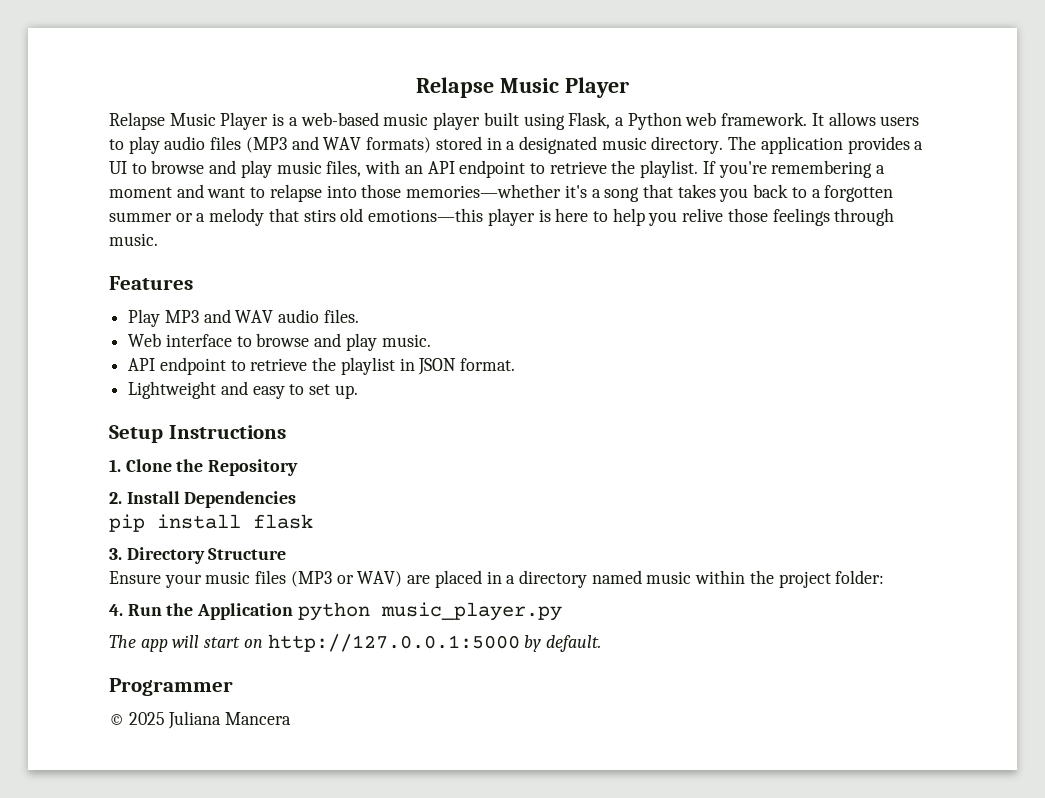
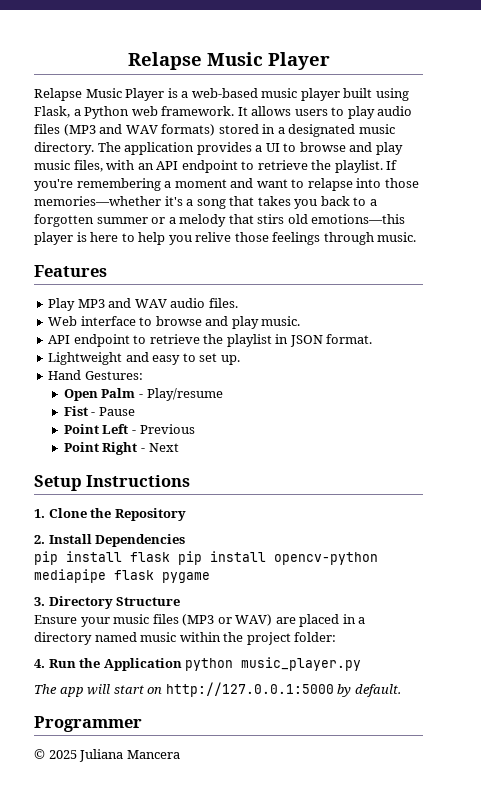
(358, 392) none -> [48,370,143,380] [63,388,223,401] [63,406,135,416] [63,424,195,434] [63,442,179,455] // Hand Gestures: // Open Palm - Play/resume // Fist - Pause // Point Left - Previous // Point Right - Next
(313, 521) none -> [178,551,378,565] [34,569,210,583] pip install opencv-python mediapipe flask pygame

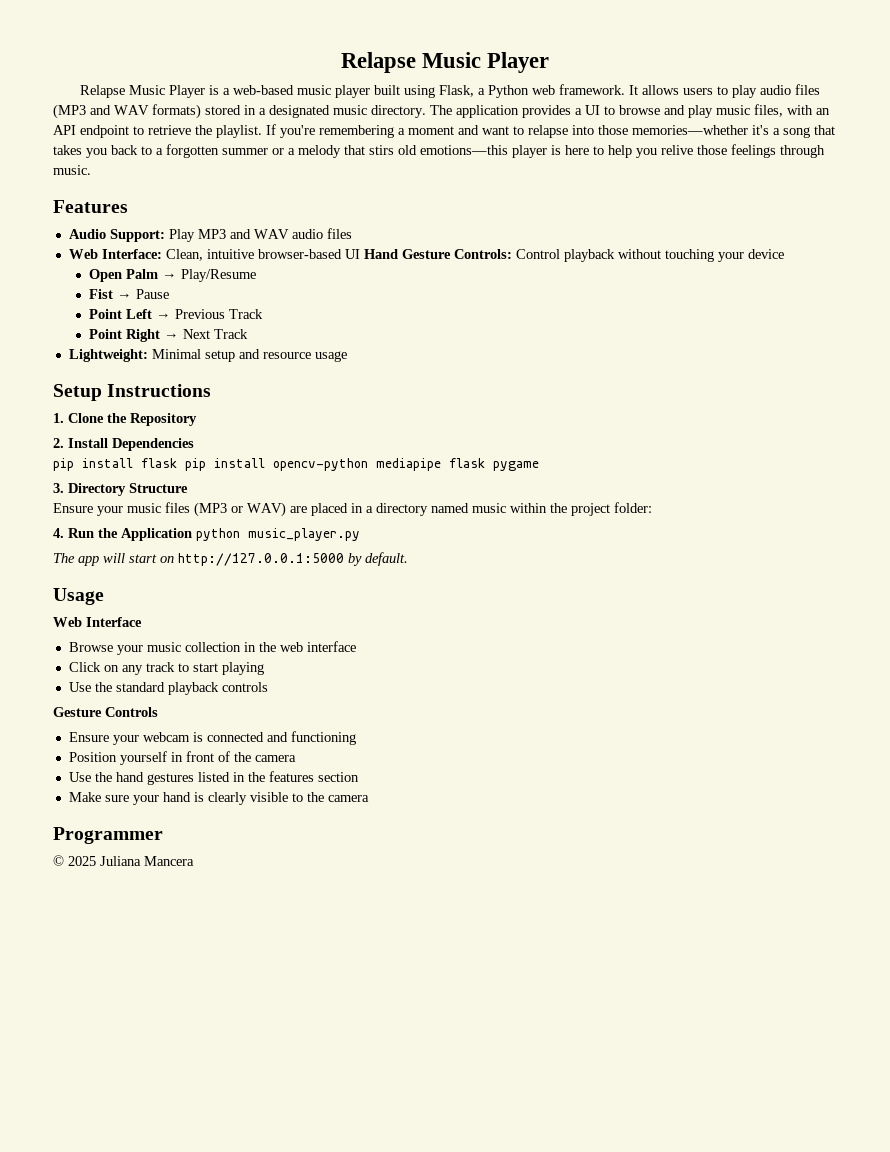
(107, 271) none -> [68,229,165,242] Audio Support:
[208,298,238,308] [48,316,301,329] [48,334,373,347] [48,352,240,365] [48,370,143,380] files. // Web interface to browse and play music. // API endpoint to retrieve the playlist in JSON format. // Lightweight and easy to set up. // Hand Gestures: -> [326,228,352,239] [68,249,784,262] files // Web Interface: Clean, intuitive browser-based UI Hand Gesture Controls: Control playback without touching your device
[138,388,223,401] - Play/resume -> [161,269,256,282] → Play/Resume
[91,412,96,416] - -> [116,293,132,299] →
[131,430,136,434] - -> [155,313,171,319] →
(195, 429) none -> [228,309,263,319] Track
[140,448,145,452] - -> [163,333,179,339] →
(179, 447) none -> [213,329,248,339] [68,349,347,362] Track // Lightweight: Minimal setup and resource usage
(401, 690) none -> [53,588,104,605] [53,617,142,627] [68,641,356,655] [68,662,264,675] [68,682,268,695] [53,707,158,717] [68,731,356,745] [68,751,296,765] [68,771,359,785] [68,792,369,805] // Usage // Web Interface // Browse your music collection in the web interface // Click on any track to start playing // Use the standard playback controls // Gesture Controls // Ensure your webcam is connected and functioning // Position yourself in front of the camera // Use the hand gestures listed in the features section // Make sure your hand is clearly visible to the camera

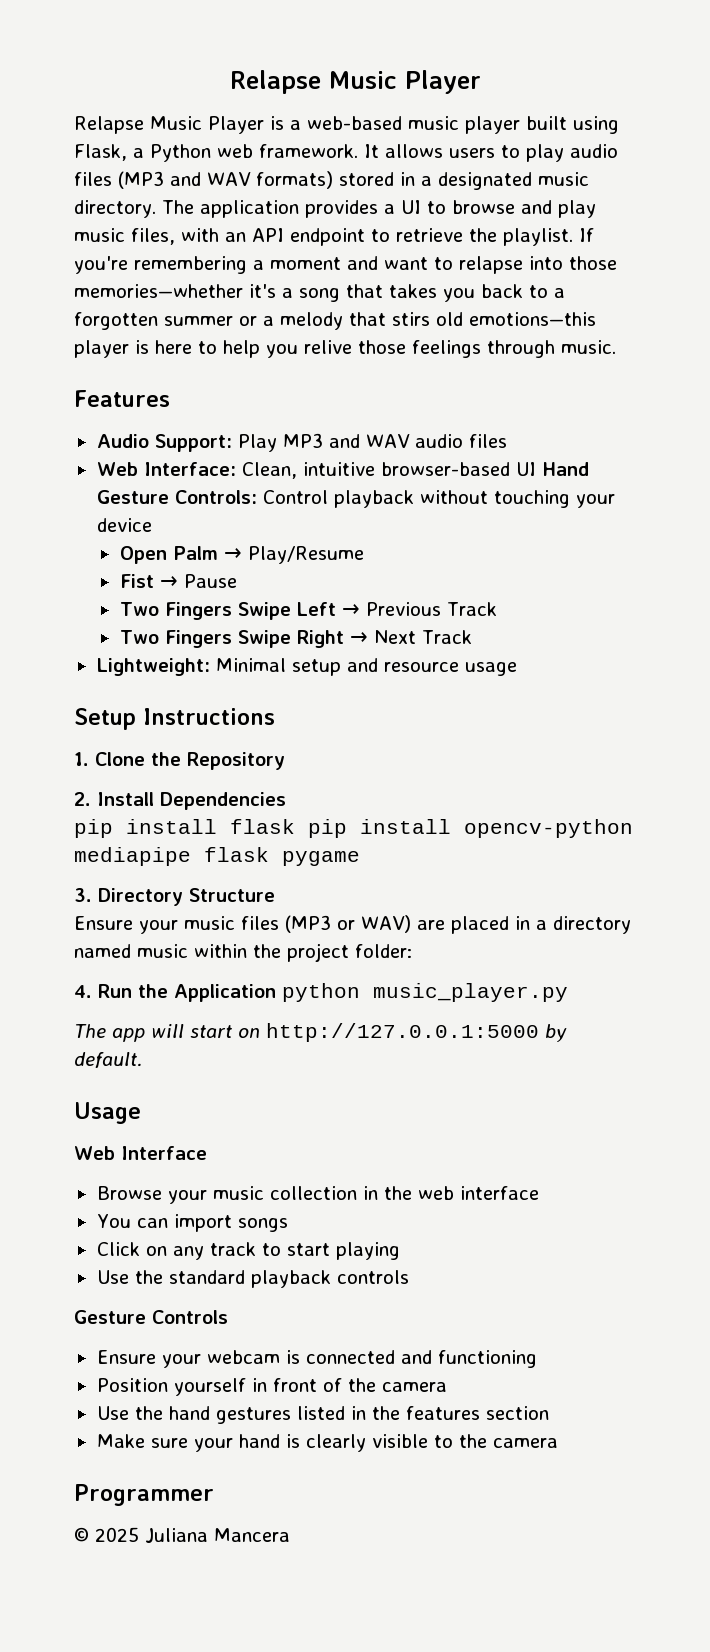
[88,309,122,319] Point -> [119,602,291,620] Two Fingers Swipe
[88,329,122,339] Point -> [119,630,291,648] Two Fingers Swipe
(356, 646) none -> [96,1214,288,1232] // You can import songs

